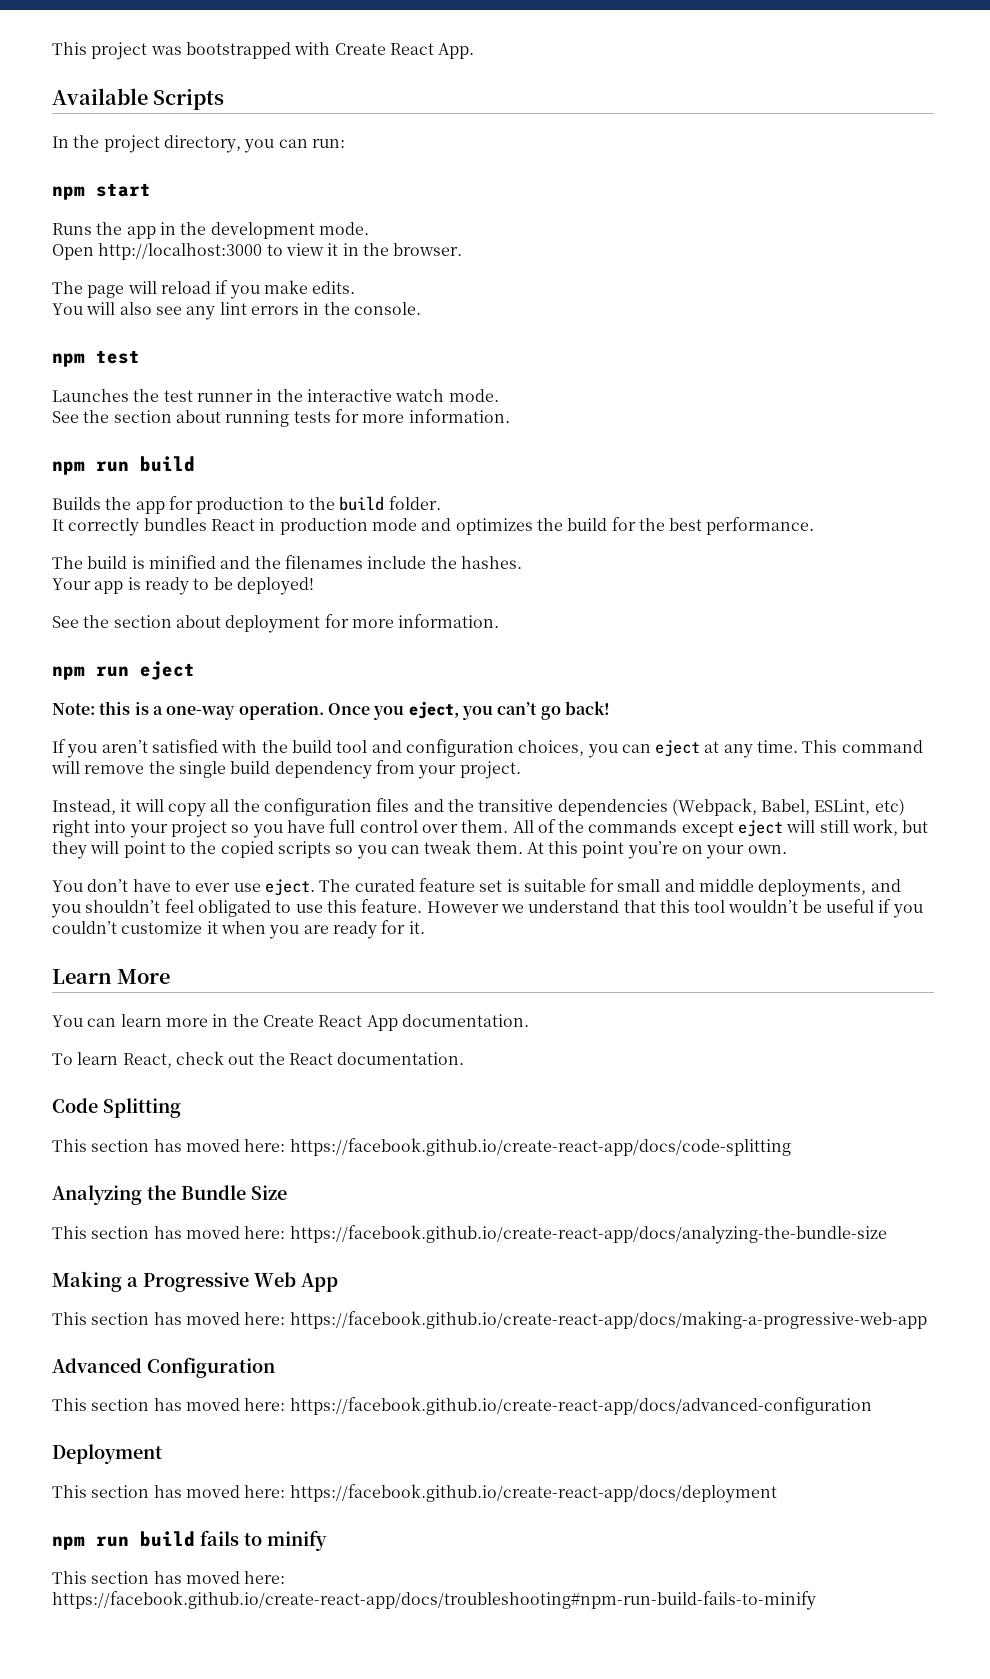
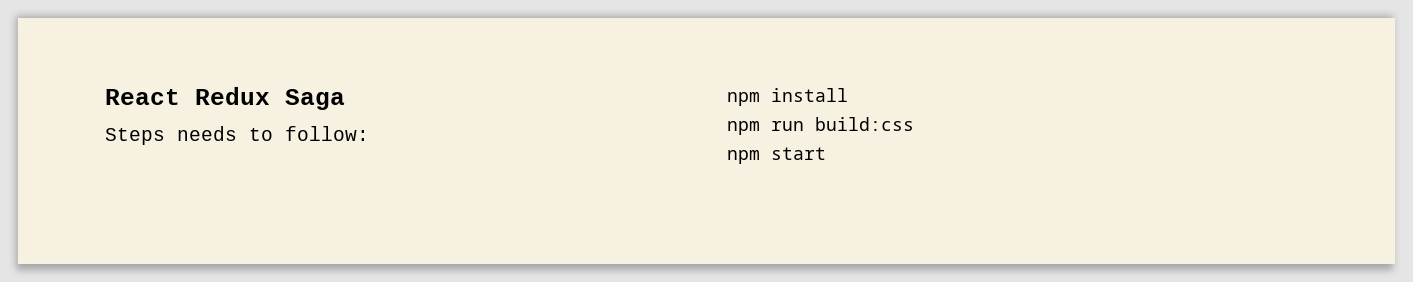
[52,42,475,60] [52,88,225,110] [52,135,345,153] [52,183,151,200] [52,222,369,239] [52,243,463,260] [52,280,356,299] [52,302,421,320] [52,350,140,367] [52,389,499,402] [52,409,510,427] [52,456,195,475] [52,496,441,514] [52,517,815,536] [52,555,522,569] [52,577,314,595] [52,614,500,633] [52,661,195,680] [52,701,610,720] [52,739,923,758] [51,760,521,779] [52,798,905,817] [52,819,929,838] [52,840,787,859] [52,878,901,897] [51,899,923,918] [52,920,425,939] [52,969,171,984] [52,1014,529,1031] [52,1051,465,1068] [52,1098,181,1118] [52,1138,791,1156] [52,1185,287,1205] [52,1225,887,1244] [52,1271,338,1292] [52,1311,927,1329] [52,1357,275,1378] [52,1397,872,1415] [52,1444,162,1464] [52,1484,777,1503] [52,1530,327,1551] [52,1571,286,1584] [52,1591,816,1610] This project was bootstrapped with Create React App. // Available Scripts // In the project directory, you can run: // npm start // Runs the app in the development mode. // Open http://localhost:3000 to view it in the browser. // The page will reload if you make edits. // You will also see any lint errors in the console. // npm test // Launches the test runner in the interactive watch mode. // See the section about running tests for more information. // npm run build // Builds the app for production to the build folder. // It correctly bundles React in production mode and optimizes the build for the best performance. // The build is minified and the filenames include the hashes. // Your app is ready to be deployed! // See the section about deployment for more information. // npm run eject // Note: this is a one-way operation. Once you eject, you can’t go back! // If you aren’t satisfied with the build tool and configuration choices, you can eject at any time. This command will remove the single build dependency from your project. // Instead, it will copy all the configuration files and the transitive dependencies (Webpack, Babel, ESLint, etc) right into your project so you have full control over them. All of the commands except eject will still work, but they will point to the copied scripts so you can tweak them. At this point you’re on your own. // You don’t have to ever use eject. The curated feature set is suitable for small and middle deployments, and you shouldn’t feel obligated to use this feature. However we understand that this tool wouldn’t be useful if you couldn’t customize it when you are ready for it. // Learn More // You can learn more in the Create React App documentation. // To learn React, check out the React documentation. // Code Splitting // This section has moved here: https://facebook.github.io/create-react-app/docs/code-splitting // Analyzing the Bundle Size // This section has moved here: https://facebook.github.io/create-react-app/docs/analyzing-the-bundle-size // Making a Progressive Web App // This section has moved here: https://facebook.github.io/create-react-app/docs/making-a-progressive-web-app // Advanced Configuration // This section has moved here: https://facebook.github.io/create-react-app/docs/advanced-configuration // Deployment // This section has moved here: https://facebook.github.io/create-react-app/docs/deployment // npm run build fails to minify // This section has moved here: https://facebook.github.io/create-react-app/docs/troubleshooting#npm-run-build-fails-to-minify -> [105,87,345,110] [105,126,369,145] [727,88,848,106] [727,117,914,135] [727,147,826,164] React Redux Saga // Steps needs to follow: // npm install // npm run build:css // npm start

